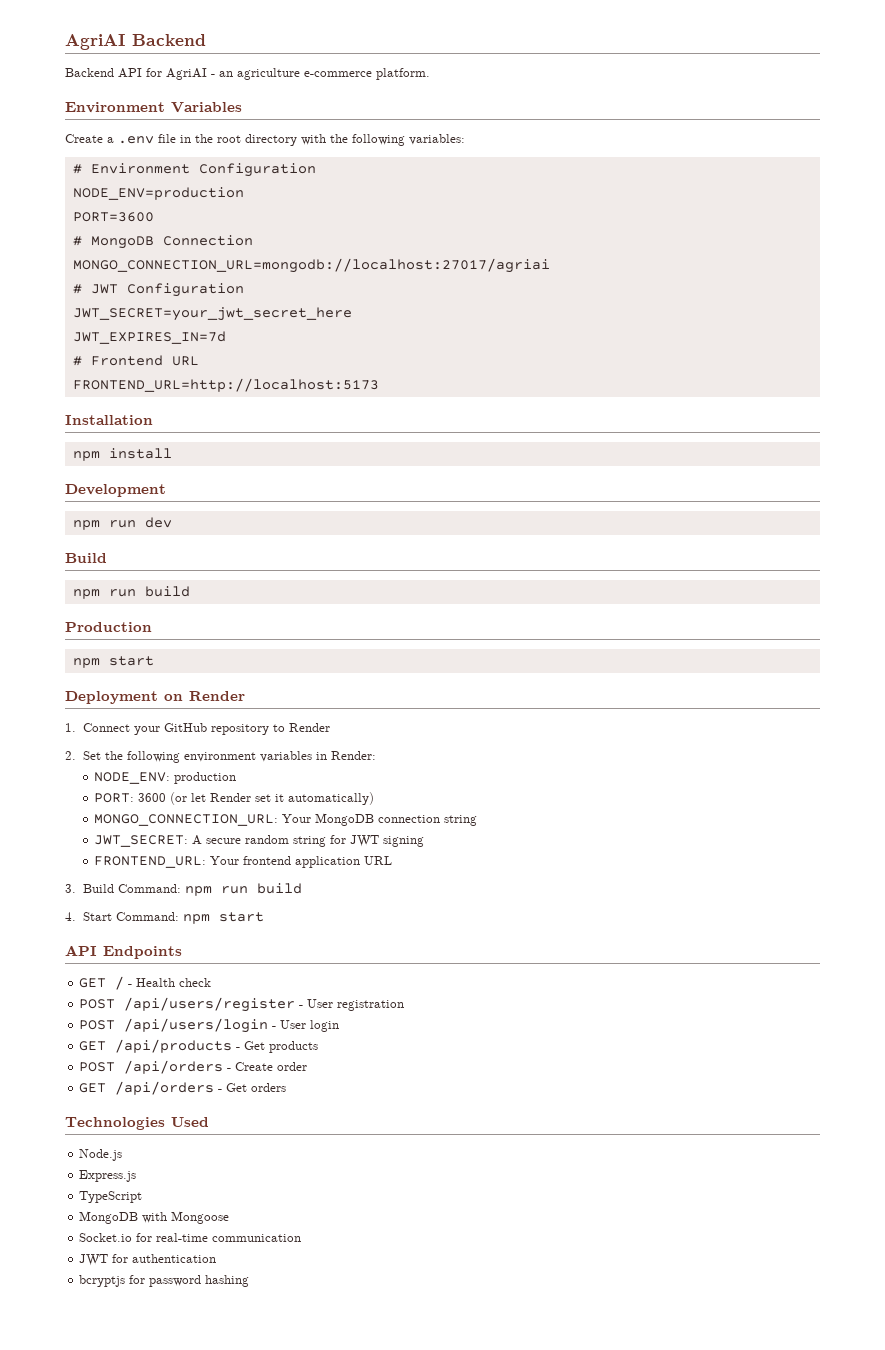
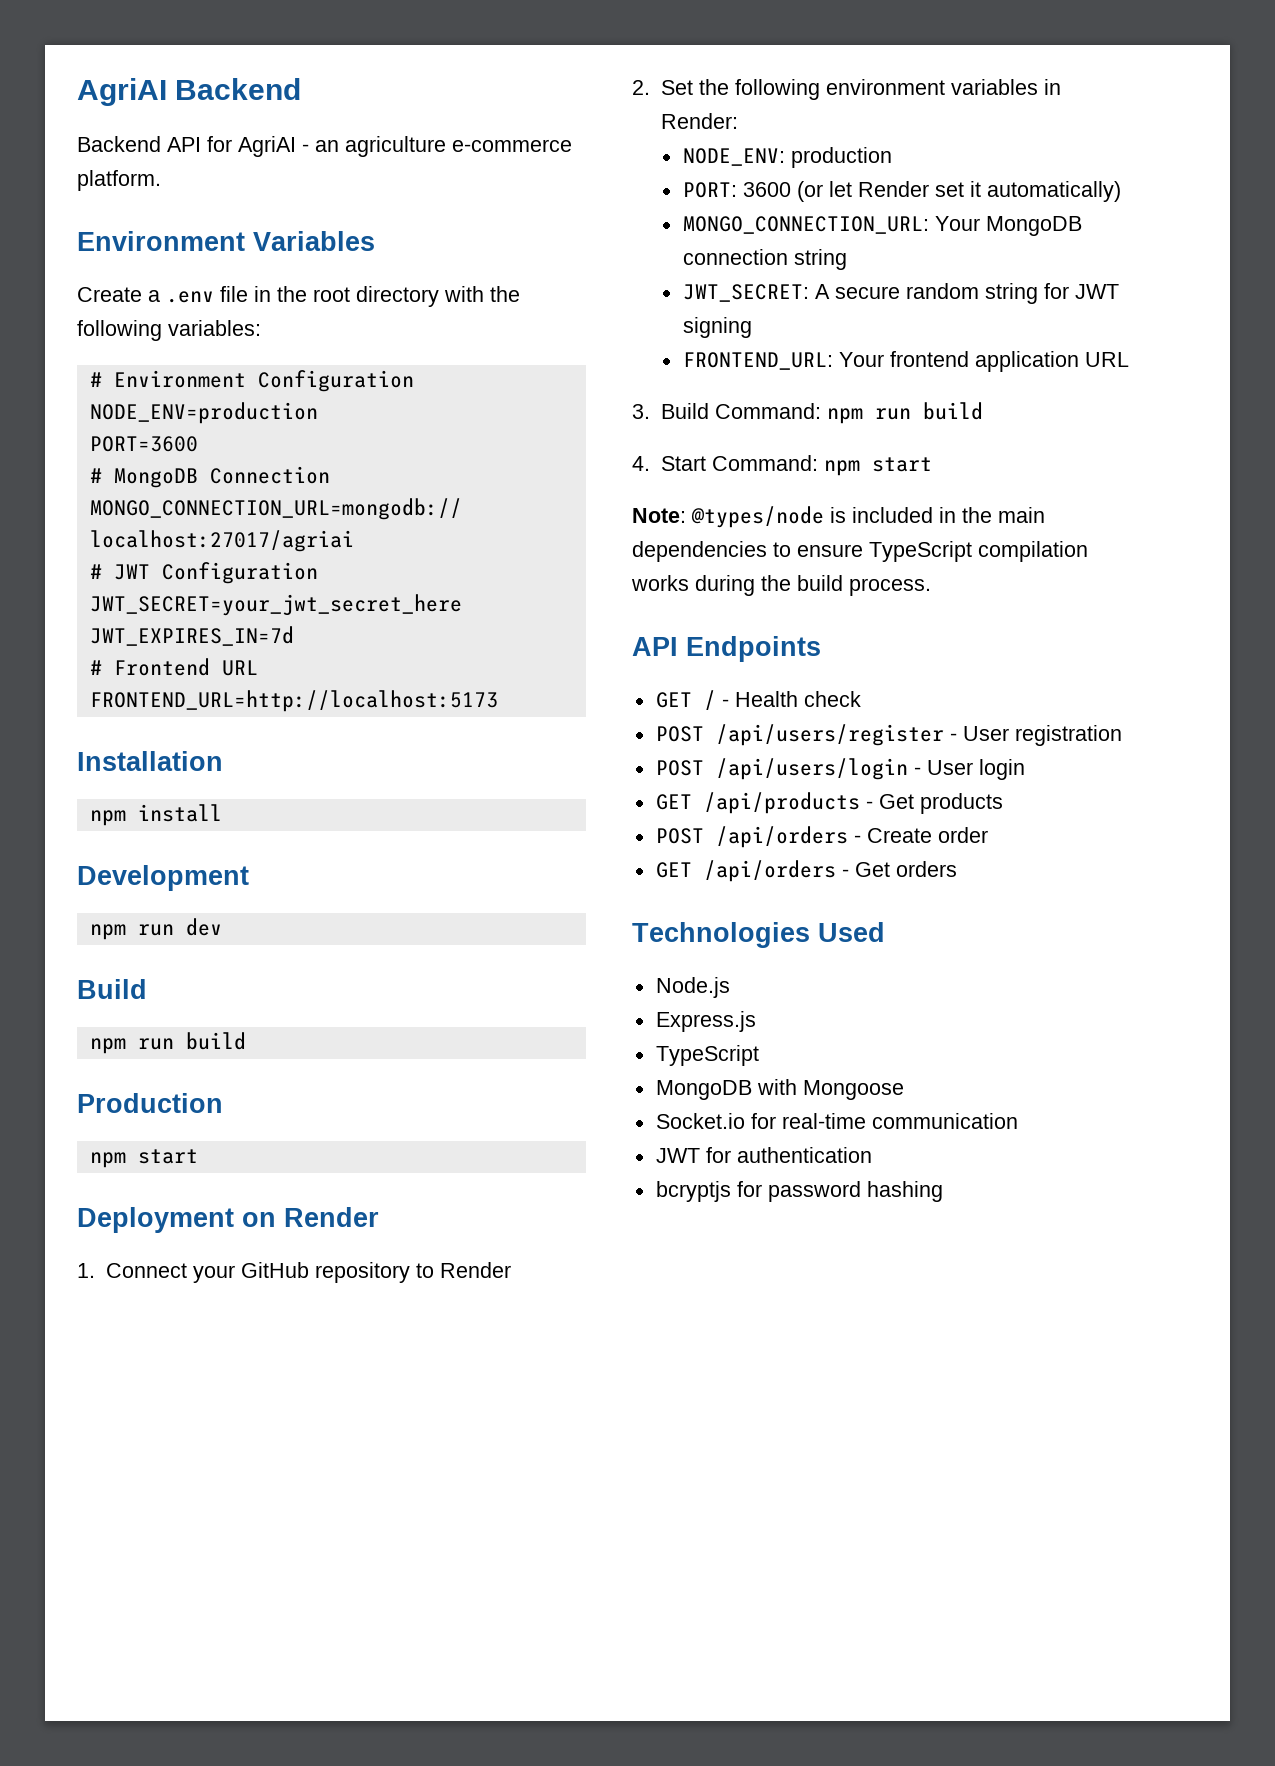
(264, 917) none -> [632,506,1045,528] [632,541,1088,562] [631,575,931,596] // Note: @types/node is included in the main dependencies to ensure TypeScript compilation works during the build process.

